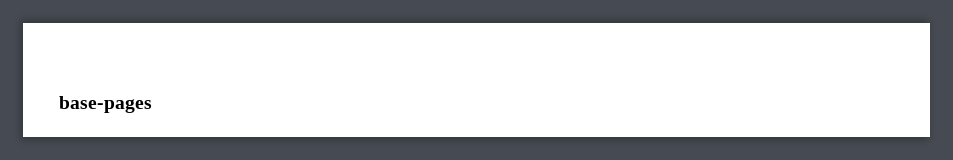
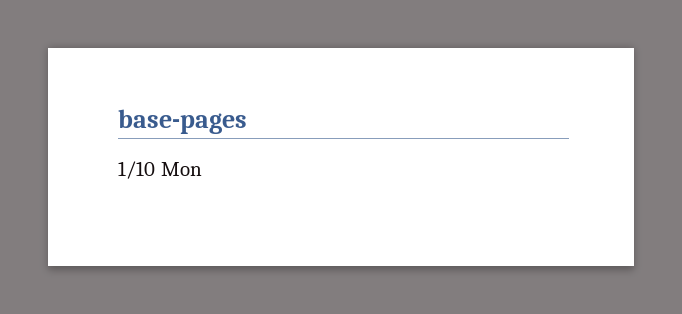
(152, 104) none -> [118,161,202,179] // 1/10 Mon

